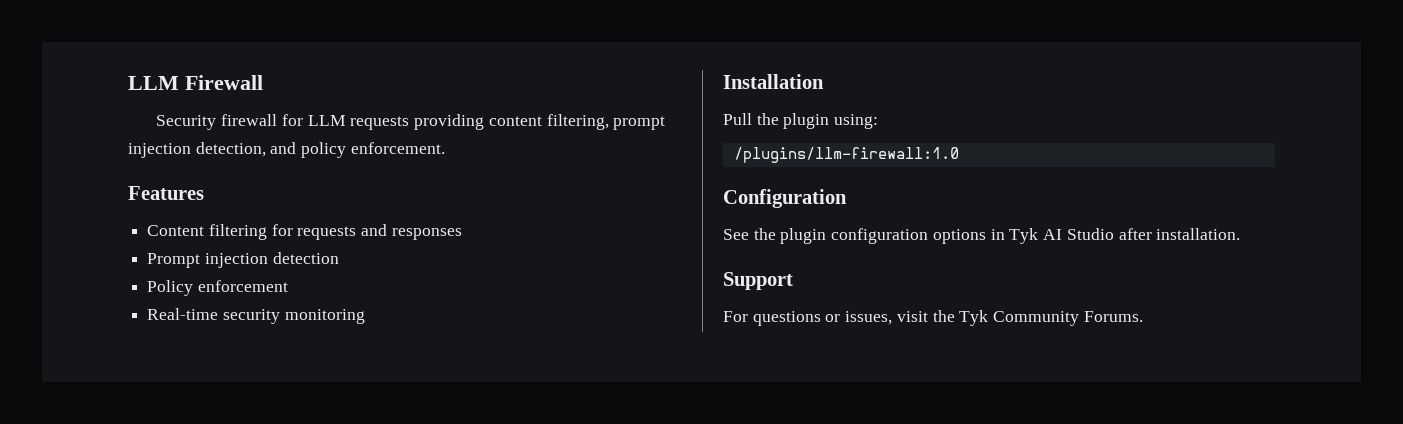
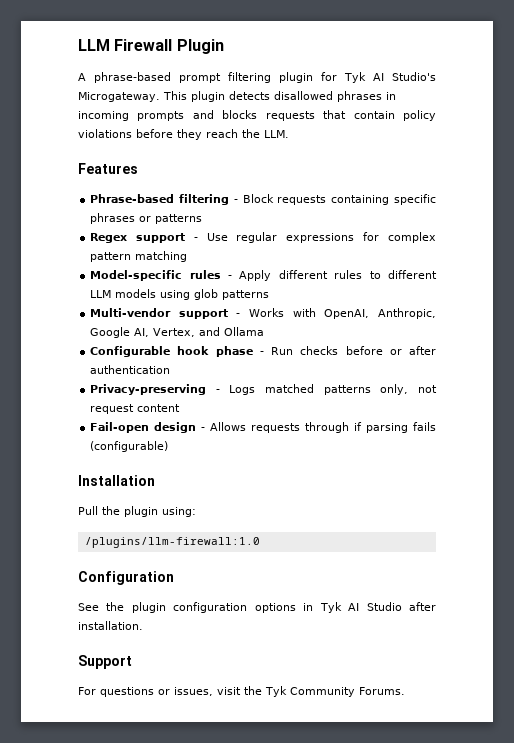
[156,114,666,130] [128,142,445,158] [128,186,204,200] [147,224,462,240] [147,252,339,268] [147,280,288,296] [147,308,365,324] // Security firewall for LLM requests providing content filtering, prompt injection detection, and policy enforcement. // Features // Content filtering for requests and responses // Prompt injection detection // Policy enforcement // Real-time security monitoring -> [176,39,224,54] [78,72,436,83] [78,91,396,102] [78,110,436,121] [78,129,289,140] [78,163,138,174] [90,194,436,205] [90,213,203,224] [90,232,436,243] [90,251,188,262] [90,270,437,281] [90,289,270,300] [90,308,436,319] [90,327,265,338] [90,346,437,357] [90,365,171,374] [90,384,437,395] [90,404,181,414] [90,422,437,433] [90,441,169,452] Plugin // A phrase-based prompt filtering plugin for Tyk AI Studio's Microgateway. This plugin detects disallowed phrases in incoming prompts and blocks requests that contain policy violations before they reach the LLM. // Features // Phrase-based filtering - Block requests containing specific phrases or patterns // Regex support - Use regular expressions for complex pattern matching // Model-specific rules - Apply different rules to different LLM models using glob patterns // Multi-vendor support - Works with OpenAI, Anthropic, Google AI, Vertex, and Ollama // Configurable hook phase - Run checks before or after authentication // Privacy-preserving - Logs matched patterns only, not request content // Fail-open design - Allows requests through if parsing fails (configurable)

